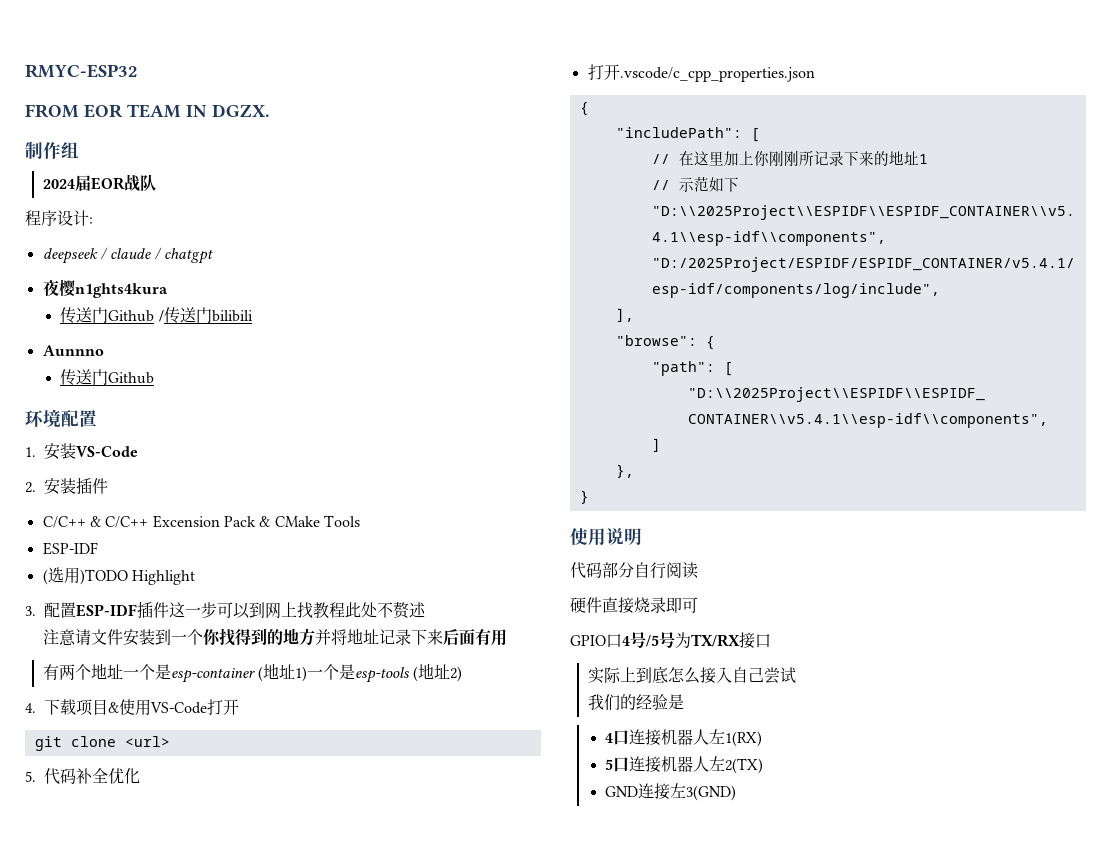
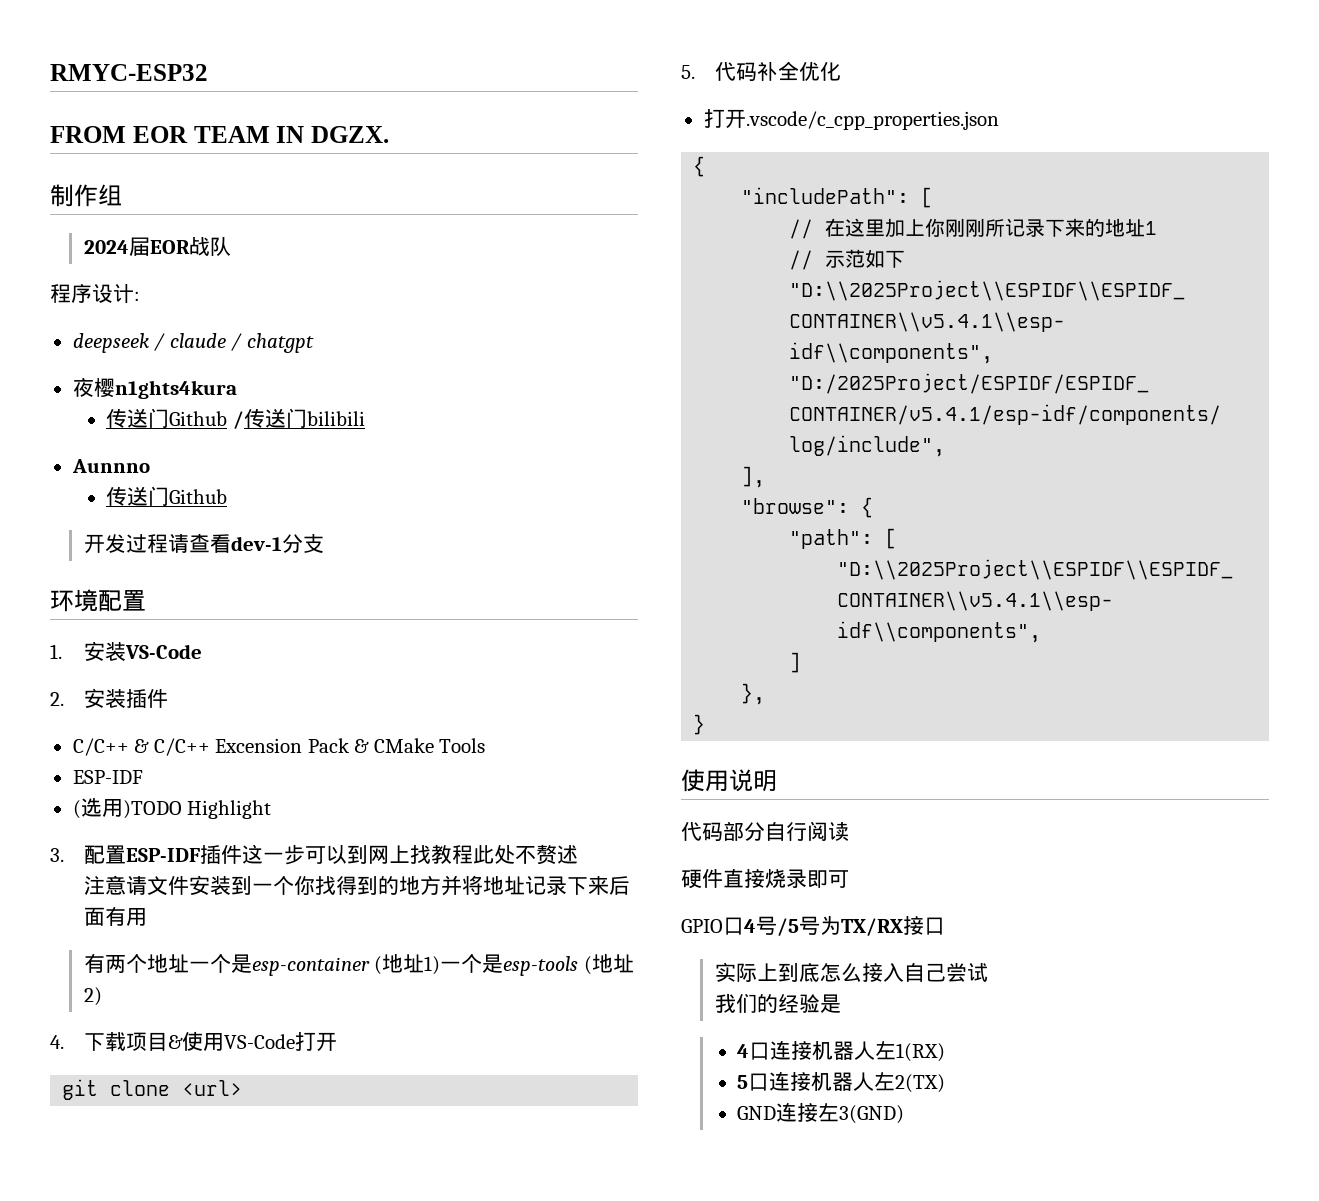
(155, 378) none -> [83,533,324,554] // 开发过程请查看dev-1分支

